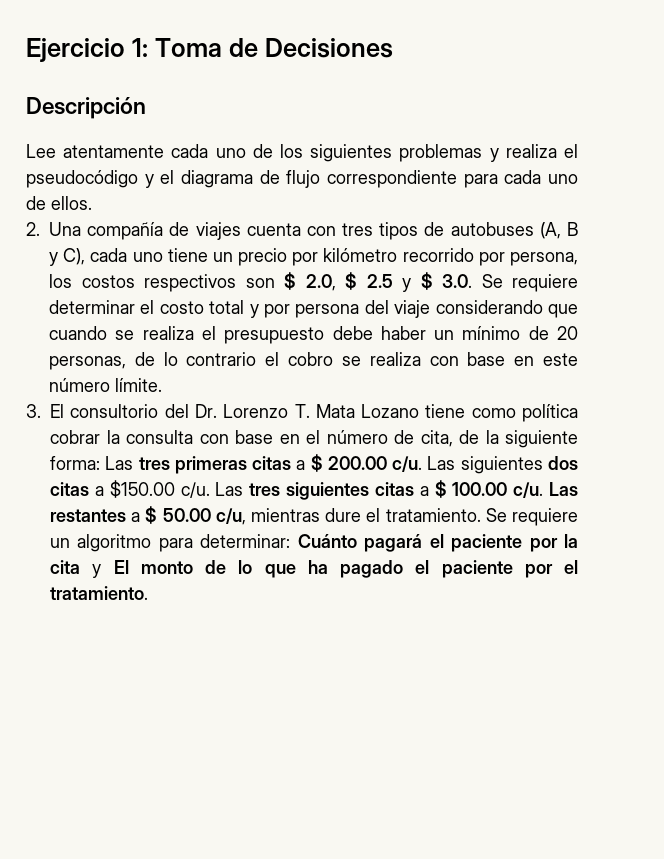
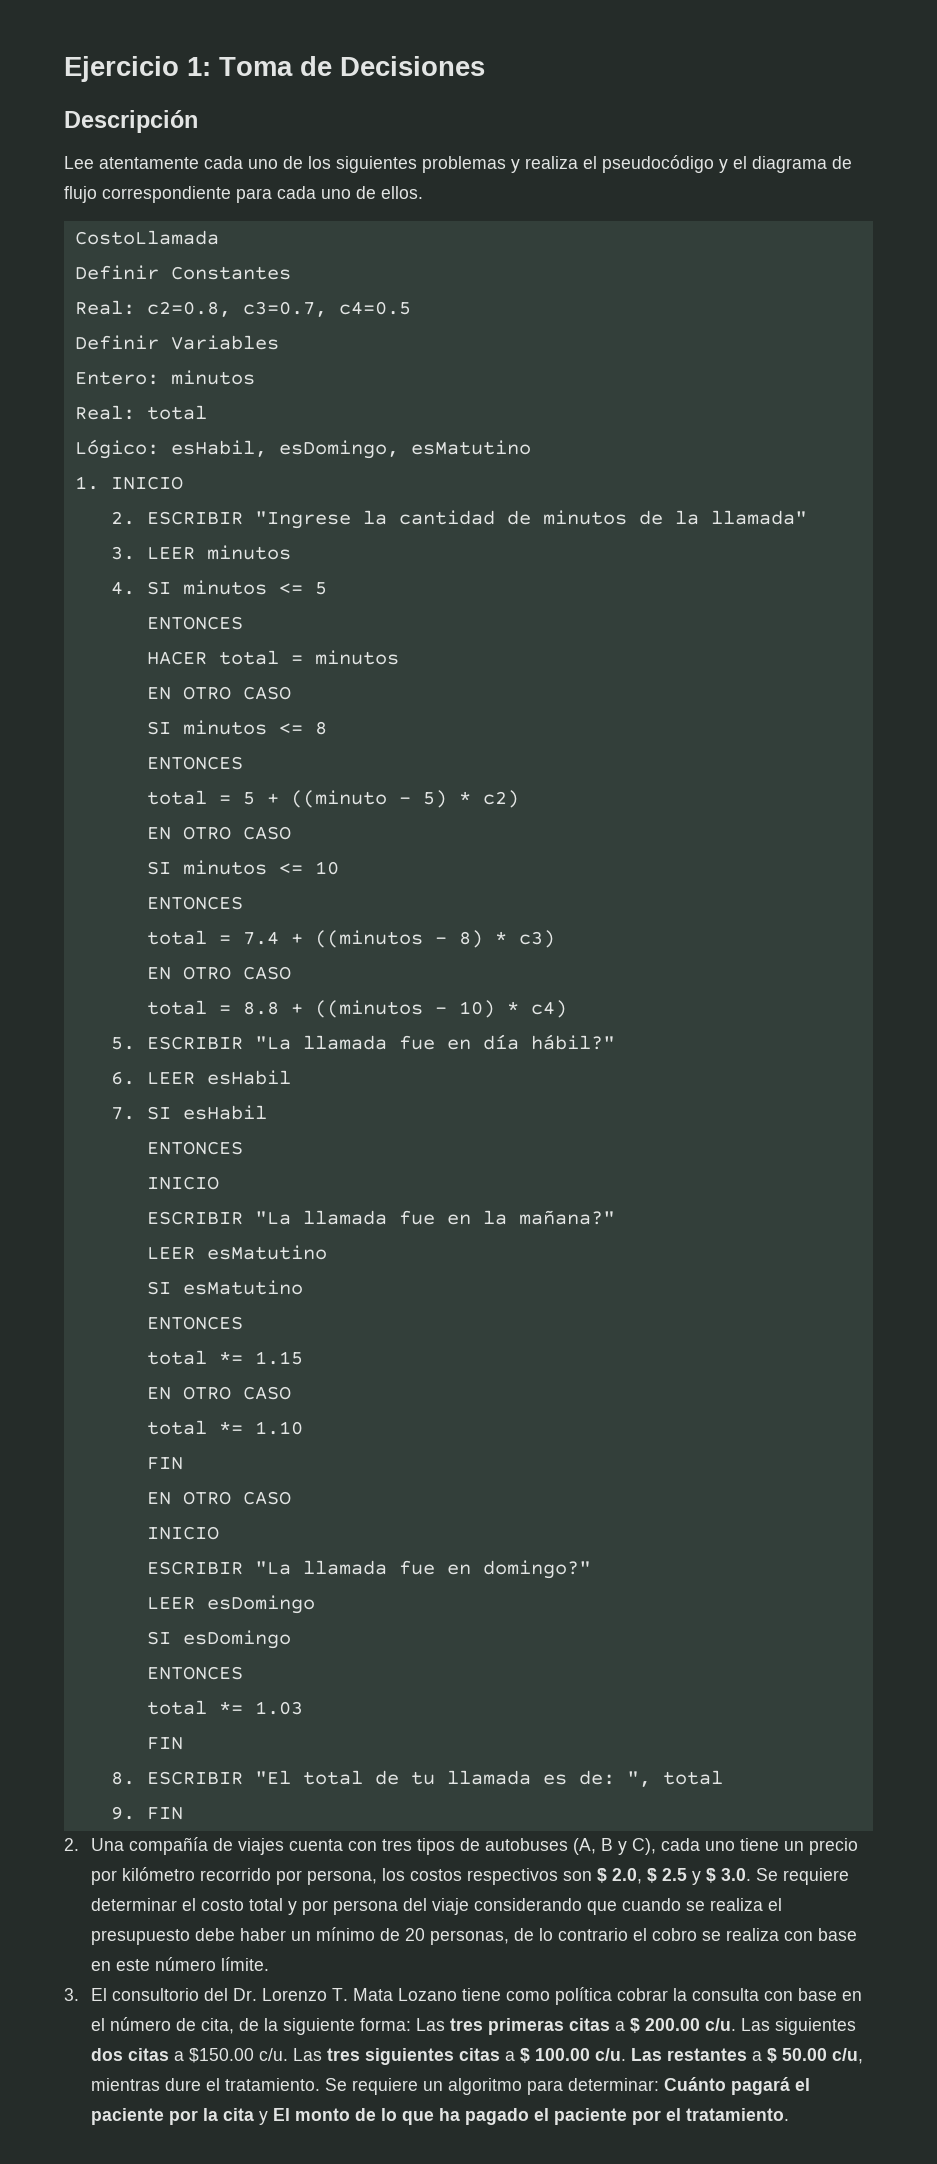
(92, 203) none -> [74,230,219,245] [74,265,291,280] [74,300,411,317] [74,335,279,350] [74,370,255,385] [74,405,207,420] [74,439,531,459] [74,476,183,490] [110,510,807,529] [110,545,291,560] [110,580,327,595] [146,616,243,630] [146,650,399,665] [146,686,291,700] [146,720,327,735] [146,756,243,770] [146,790,519,808] [146,826,291,840] [146,860,339,875] [146,896,243,910] [146,930,555,948] [146,966,291,980] [146,1000,567,1018] [110,1034,615,1050] [110,1070,291,1085] [110,1105,267,1120] [146,1141,243,1155] [146,1176,219,1190] [146,1210,615,1225] [146,1245,327,1260] [146,1280,303,1295] [146,1316,243,1330] [146,1350,303,1365] [146,1386,291,1400] [146,1420,303,1435] [146,1457,183,1470] [146,1491,291,1505] [146,1526,219,1540] [146,1560,591,1579] [146,1595,315,1614] [146,1630,291,1649] [146,1666,243,1680] [146,1700,303,1715] [146,1737,183,1750] [110,1770,723,1787] [110,1806,183,1820] // CostoLlamada // Definir Constantes // Real: c2=0.8, c3=0.7, c4=0.5 // Definir Variables // Entero: minutos // Real: total // Lógico: esHabil, esDomingo, esMatutino // 1. INICIO // 2. ESCRIBIR "Ingrese la cantidad de minutos de la llamada" // 3. LEER minutos // 4. SI minutos <= 5 // ENTONCES // HACER total = minutos // EN OTRO CASO // SI minutos <= 8 // ENTONCES // total = 5 + ((minuto - 5) * c2) // EN OTRO CASO // SI minutos <= 10 // ENTONCES // total = 7.4 + ((minutos - 8) * c3) // EN OTRO CASO // total = 8.8 + ((minutos - 10) * c4) // 5. ESCRIBIR "La llamada fue en día hábil?" // 6. LEER esHabil // 7. SI esHabil // ENTONCES // INICIO // ESCRIBIR "La llamada fue en la mañana?" // LEER esMatutino // SI esMatutino // ENTONCES // total *= 1.15 // EN OTRO CASO // total *= 1.10 // FIN // EN OTRO CASO // INICIO // ESCRIBIR "La llamada fue en domingo?" // LEER esDomingo // SI esDomingo // ENTONCES // total *= 1.03 // FIN // 8. ESCRIBIR "El total de tu llamada es de: ", total // 9. FIN

